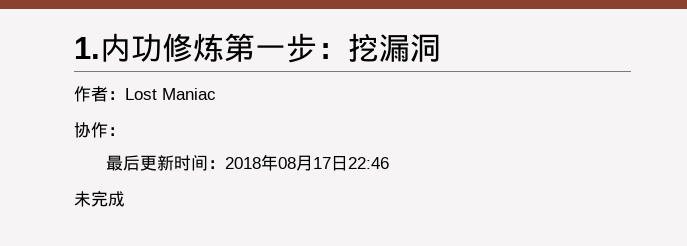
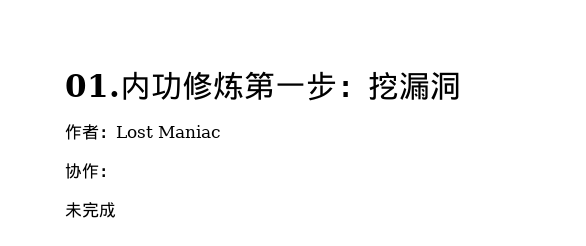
[74,37,100,59] 1. -> [65,74,120,97] 01.
[106,154,390,171] // 最后更新时间：2018年08月17日22:46 -> (116, 172) none

